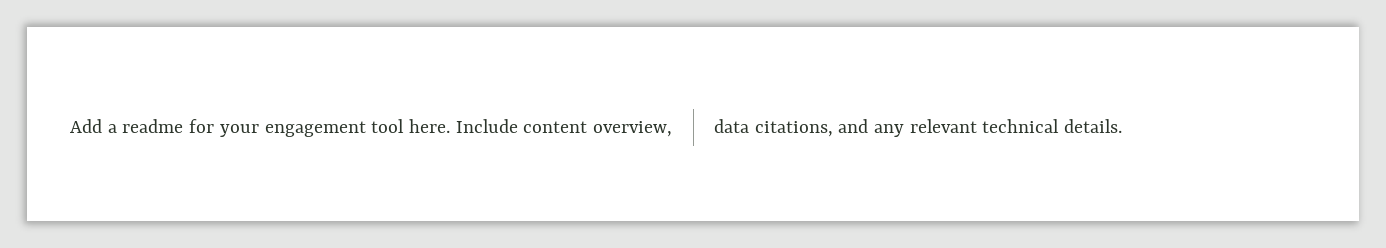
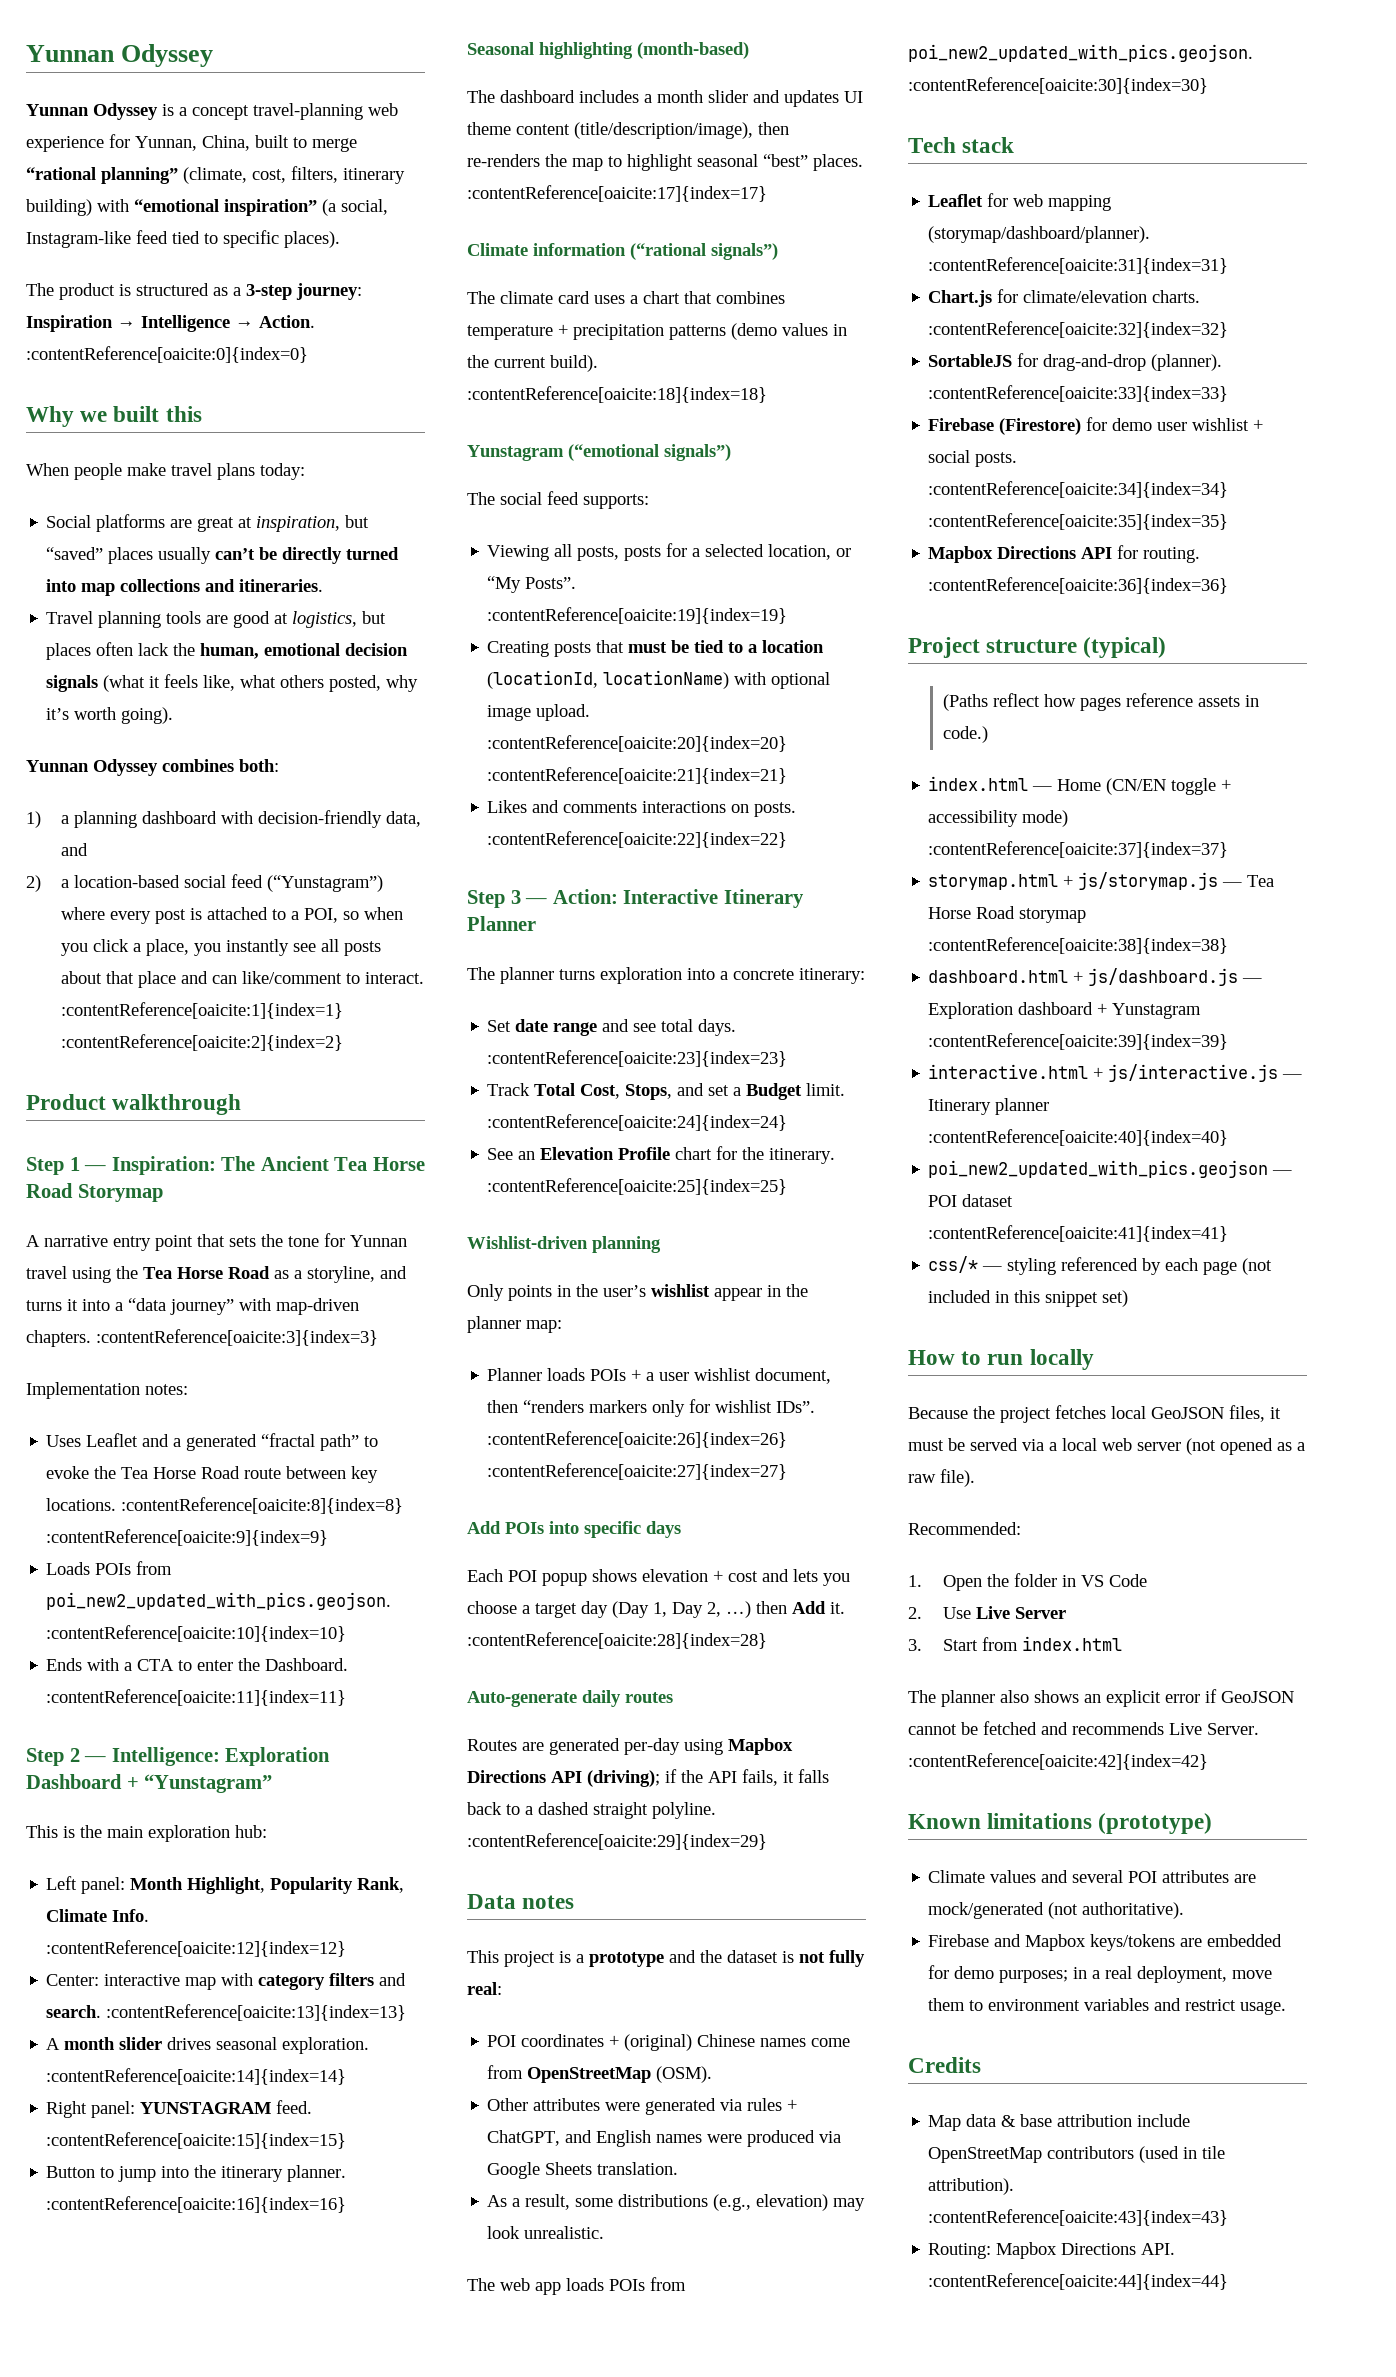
[70,119,1123,137] Add a readme for your engagement tool here. Include content overview, data citations, and any relevant technical details. -> [26,44,214,67] [26,103,398,120] [26,134,357,152] [26,166,405,184] [26,199,388,216] [26,230,340,248] [26,283,362,300] [26,315,315,332] [26,346,308,363] [26,406,202,427] [26,463,305,480] [46,514,370,532] [46,547,400,564] [46,579,324,596] [46,611,387,628] [46,642,409,660] [46,674,419,692] [46,707,174,724] [26,759,279,776] [26,810,422,828] [61,843,89,856] [26,874,384,892] [61,907,404,924] [61,939,382,956] [61,971,425,988] [61,1002,344,1019] [61,1034,344,1051] [26,1094,242,1115] [26,1156,425,1175] [26,1183,163,1202] [26,1233,407,1251] [26,1266,407,1283] [26,1298,359,1315] [26,1329,378,1347] [26,1382,188,1399] [46,1433,379,1451] [46,1466,379,1483] [46,1497,404,1514] [46,1529,329,1546] [46,1561,173,1575] [46,1592,392,1610] [46,1625,347,1642] [46,1658,349,1671] [46,1689,347,1706] [26,1747,331,1766] [26,1774,273,1793] [26,1825,267,1842] [46,1876,405,1894] [46,1909,150,1922] [46,1940,347,1957] [46,1973,407,1990] [46,2004,407,2021] [46,2037,370,2054] [46,2068,347,2085] [46,2100,313,2118] [46,2132,347,2149] [46,2165,347,2182] [46,2196,347,2213] [467,42,749,59] [467,90,863,107] [467,122,789,139] [467,154,863,171] [467,185,767,202] [467,243,778,260] [467,291,785,304] [467,323,847,340] [467,355,598,372] [467,386,767,403] [467,444,731,461] [467,491,649,509] [487,543,852,561] [487,576,577,593] [487,607,788,624] [487,640,825,657] [487,670,831,689] [487,704,591,721] [487,735,788,752] [487,767,788,784] [487,800,797,817] [487,831,788,848] [467,889,804,908] [467,916,536,931] [467,967,865,984] [487,1019,737,1036] [487,1050,788,1067] [487,1083,846,1100] [487,1114,788,1131] [487,1146,836,1164] [487,1178,788,1195] [467,1236,661,1253] [467,1284,808,1301] [467,1316,562,1333] [487,1368,832,1384] [487,1399,816,1417] [487,1431,788,1448] [487,1463,788,1480] [467,1521,681,1538] [467,1569,850,1586] [467,1601,845,1618] [467,1632,767,1649] [467,1690,673,1707] [467,1738,793,1755] [467,1769,829,1787] [467,1802,716,1819] [467,1833,767,1850] [467,1894,575,1909] [467,1950,865,1967] [467,1982,502,1995] [487,2034,851,2051] [487,2065,713,2083] [487,2098,798,2115] [487,2130,842,2147] [487,2162,679,2179] [487,2194,866,2211] [487,2226,605,2239] [467,2277,686,2295] [908,44,1253,62] [908,77,1208,94] [908,137,1015,153] [928,193,1112,211] [928,226,1151,243] [928,257,1229,274] [928,289,1201,307] [928,321,1229,338] [928,353,1223,371] [928,385,1229,402] [928,417,1264,435] [928,450,1018,467] [928,481,1229,498] [928,513,1229,530] [928,545,1201,563] [928,577,1229,594] [908,637,1167,658] [943,693,1260,711] [943,726,989,743] [928,776,1232,795] [928,810,1069,827] [928,841,1229,858] [928,872,1275,890] [928,906,1087,923] [928,937,1229,954] [928,968,1263,986] [928,1002,1202,1019] [928,1033,1229,1050] [928,1064,1303,1082] [928,1098,1050,1115] [928,1129,1229,1146] [928,1160,1293,1178] [928,1194,1014,1207] [928,1225,1229,1242] [928,1256,1273,1275] [928,1290,1129,1307] [908,1349,1094,1370] [908,1405,1281,1423] [908,1438,1305,1455] [908,1469,975,1487] [908,1522,1021,1535] [908,1573,1148,1591] [908,1606,1067,1619] [908,1636,1123,1651] [908,1689,1294,1707] [908,1721,1259,1735] [908,1753,1208,1770] [908,1813,1213,1834] [928,1870,1257,1883] [928,1902,1185,1919] [928,1934,1283,1951] [928,1965,1273,1983] [928,1998,1287,2015] [908,2057,981,2073] [928,2114,1191,2131] [928,2146,1226,2163] [928,2178,1015,2195] [928,2209,1229,2226] [928,2242,1176,2259] [928,2273,1229,2290] Yunnan Odyssey // Yunnan Odyssey is a concept travel-planning web experience for Yunnan, China, built to merge “rational planning” (climate, cost, filters, itinerary building) with “emotional inspiration” (a social, Instagram-like feed tied to specific places). // The product is structured as a 3-step journey: Inspiration → Intelligence → Action. :contentReference[oaicite:0]{index=0} // Why we built this // When people make travel plans today: // Social platforms are great at inspiration, but “saved” places usually can’t be directly turned into map collections and itineraries. // Travel planning tools are good at logistics, but places often lack the human, emotional decision signals (what it feels like, what others posted, why it’s worth going). // Yunnan Odyssey combines both: // 1) a planning dashboard with decision-friendly data, and // 2) a location-based social feed (“Yunstagram”) where every post is attached to a POI, so when you click a place, you instantly see all posts about that place and can like/comment to interact. :contentReference[oaicite:1]{index=1} :contentReference[oaicite:2]{index=2} // Product walkthrough // Step 1 — Inspiration: The Ancient Tea Horse Road Storymap // A narrative entry point that sets the tone for Yunnan travel using the Tea Horse Road as a storyline, and turns it into a “data journey” with map-driven chapters. :contentReference[oaicite:3]{index=3} // Implementation notes: // Uses Leaflet and a generated “fractal path” to evoke the Tea Horse Road route between key locations. :contentReference[oaicite:8]{index=8} :contentReference[oaicite:9]{index=9} // Loads POIs from poi_new2_updated_with_pics.geojson. :contentReference[oaicite:10]{index=10} // Ends with a CTA to enter the Dashboard. :contentReference[oaicite:11]{index=11} // Step 2 — Intelligence: Exploration Dashboard + “Yunstagram” // This is the main exploration hub: // Left panel: Month Highlight, Popularity Rank, Climate Info. :contentReference[oaicite:12]{index=12} // Center: interactive map with category filters and search. :contentReference[oaicite:13]{index=13} // A month slider drives seasonal exploration. :contentReference[oaicite:14]{index=14} // Right panel: YUNSTAGRAM feed. :contentReference[oaicite:15]{index=15} // Button to jump into the itinerary planner. :contentReference[oaicite:16]{index=16} // Seasonal highlighting (month-based) // The dashboard includes a month slider and updates UI theme content (title/description/image), then re-renders the map to highlight seasonal “best” places. :contentReference[oaicite:17]{index=17} // Climate information (“rational signals”) // The climate card uses a chart that combines temperature + precipitation patterns (demo values in the current build). :contentReference[oaicite:18]{index=18} // Yunstagram (“emotional signals”) // The social feed supports: // Viewing all posts, posts for a selected location, or “My Posts”. :contentReference[oaicite:19]{index=19} // Creating posts that must be tied to a location (locationId, locationName) with optional image upload. :contentReference[oaicite:20]{index=20} :contentReference[oaicite:21]{index=21} // Likes and comments interactions on posts. :contentReference[oaicite:22]{index=22} // Step 3 — Action: Interactive Itinerary Planner // The planner turns exploration into a concrete itinerary: // Set date range and see total days. :contentReference[oaicite:23]{index=23} // Track Total Cost, Stops, and set a Budget limit. :contentReference[oaicite:24]{index=24} // See an Elevation Profile chart for the itinerary. :contentReference[oaicite:25]{index=25} // Wishlist-driven planning // Only points in the user’s wishlist appear in the planner map: // Planner loads POIs + a user wishlist document, then “renders markers only for wishlist IDs”. :contentReference[oaicite:26]{index=26} :contentReference[oaicite:27]{index=27} // Add POIs into specific days // Each POI popup shows elevation + cost and lets you choose a target day (Day 1, Day 2, …) then Add it. :contentReference[oaicite:28]{index=28} // Auto-generate daily routes // Routes are generated per-day using Mapbox Directions API (driving); if the API fails, it falls back to a dashed straight polyline. :contentReference[oaicite:29]{index=29} // Data notes // This project is a prototype and the dataset is not fully real: // POI coordinates + (original) Chinese names come from OpenStreetMap (OSM). // Other attributes were generated via rules + ChatGPT, and English names were produced via Google Sheets translation. // As a result, some distributions (e.g., elevation) may look unrealistic. // The web app loads POIs from poi_new2_updated_with_pics.geojson. :contentReference[oaicite:30]{index=30} // Tech stack // Leaflet for web mapping (storymap/dashboard/planner). :contentReference[oaicite:31]{index=31} // Chart.js for climate/elevation charts. :contentReference[oaicite:32]{index=32} // SortableJS for drag-and-drop (planner). :contentReference[oaicite:33]{index=33} // Firebase (Firestore) for demo user wishlist + social posts. :contentReference[oaicite:34]{index=34} :contentReference[oaicite:35]{index=35} // Mapbox Directions API for routing. :contentReference[oaicite:36]{index=36} // Project structure (typical) // (Paths reflect how pages reference assets in code.) // index.html — Home (CN/EN toggle + accessibility mode) :contentReference[oaicite:37]{index=37} // storymap.html + js/storymap.js — Tea Horse Road storymap :contentReference[oaicite:38]{index=38} // dashboard.html + js/dashboard.js — Exploration dashboard + Yunstagram :contentReference[oaicite:39]{index=39} // interactive.html + js/interactive.js — Itinerary planner :contentReference[oaicite:40]{index=40} // poi_new2_updated_with_pics.geojson — POI dataset :contentReference[oaicite:41]{index=41} // css/* — styling referenced by each page (not included in this snippet set) // How to run locally // Because the project fetches local GeoJSON files, it must be served via a local web server (not opened as a raw file). // Recommended: // 1. Open the folder in VS Code // 2. Use Live Server // 3. Start from index.html // The planner also shows an explicit error if GeoJSON cannot be fetched and recommends Live Server. :contentReference[oaicite:42]{index=42} // Known limitations (prototype) // Climate values and several POI attributes are mock/generated (not authoritative). // Firebase and Mapbox keys/tokens are embedded for demo purposes; in a real deployment, move them to environment variables and restrict usage. // Credits // Map data & base attribution include OpenStreetMap contributors (used in tile attribution). :contentReference[oaicite:43]{index=43} // Routing: Mapbox Directions API. :contentReference[oaicite:44]{index=44}

